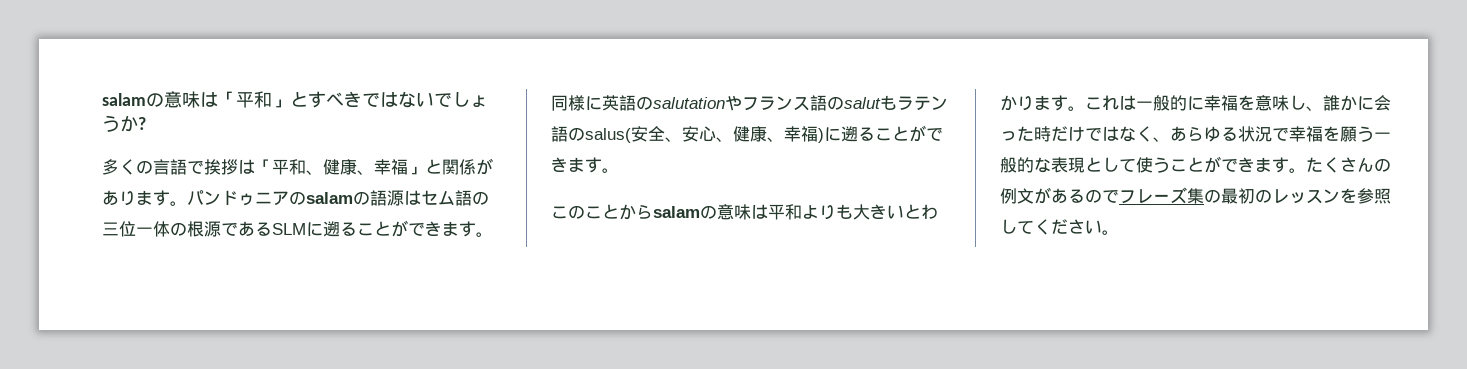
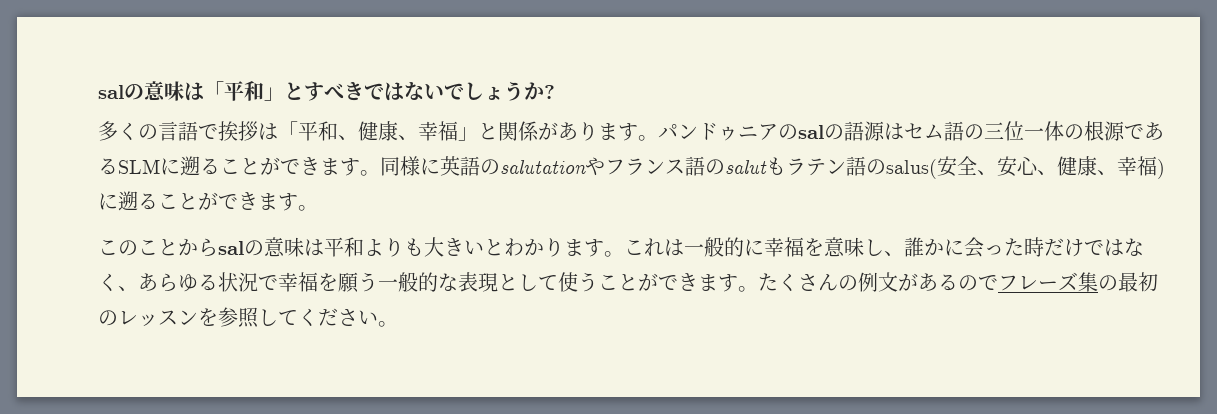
[102,93,146,106] salam -> [98,85,124,99] sal
[306,192,353,204] salam -> [798,125,824,139] sal
[653,206,700,218] salam -> [218,241,244,255] sal

